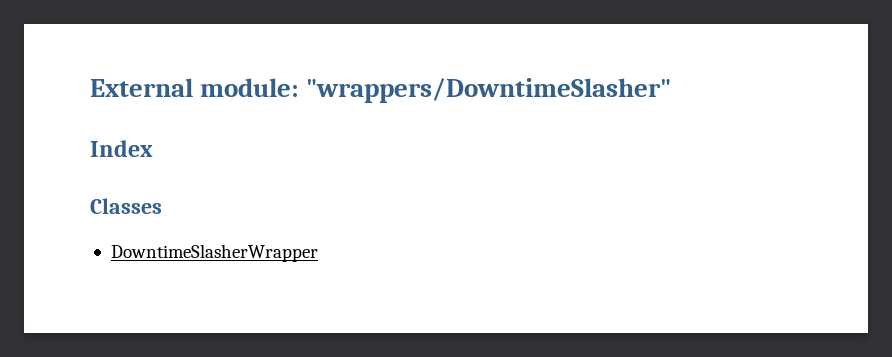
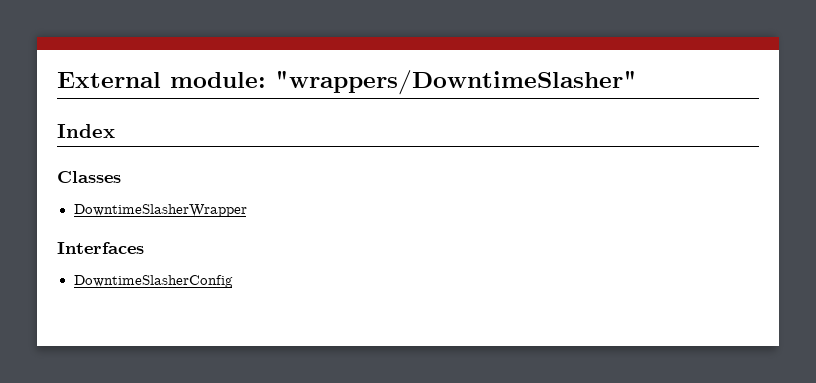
(318, 253) none -> [57,242,144,254] [73,275,233,288] // Interfaces // DowntimeSlasherConfig

